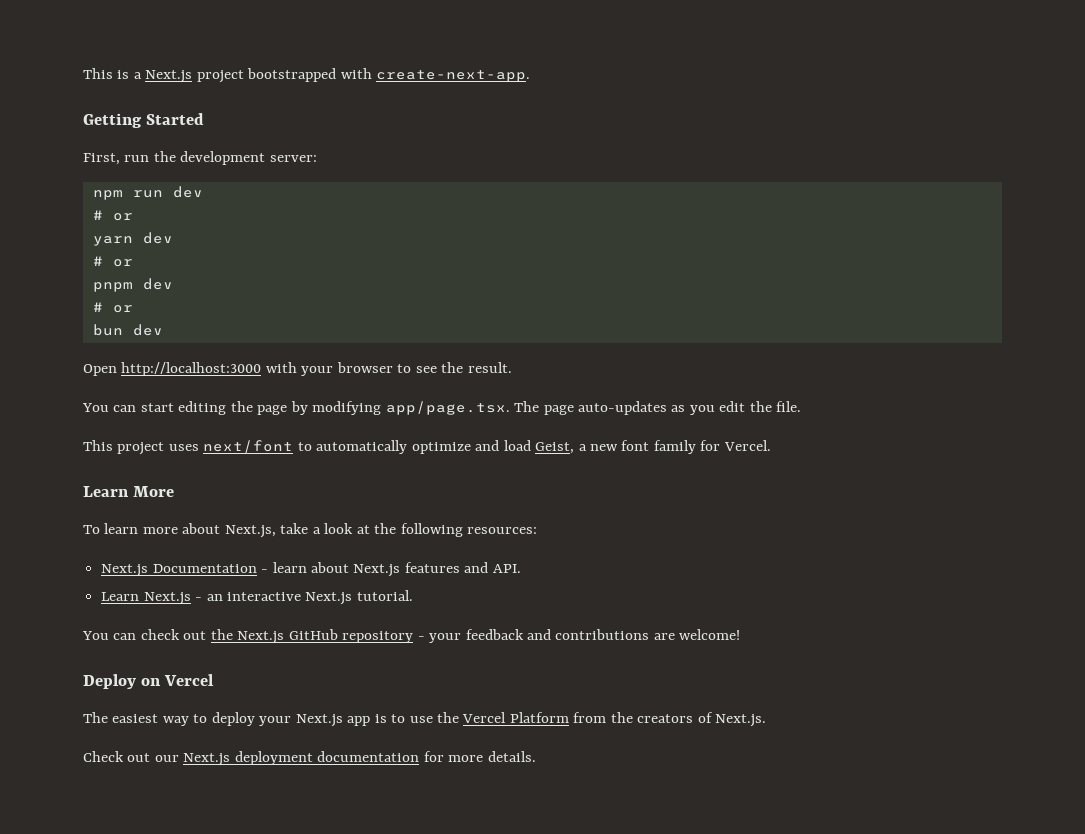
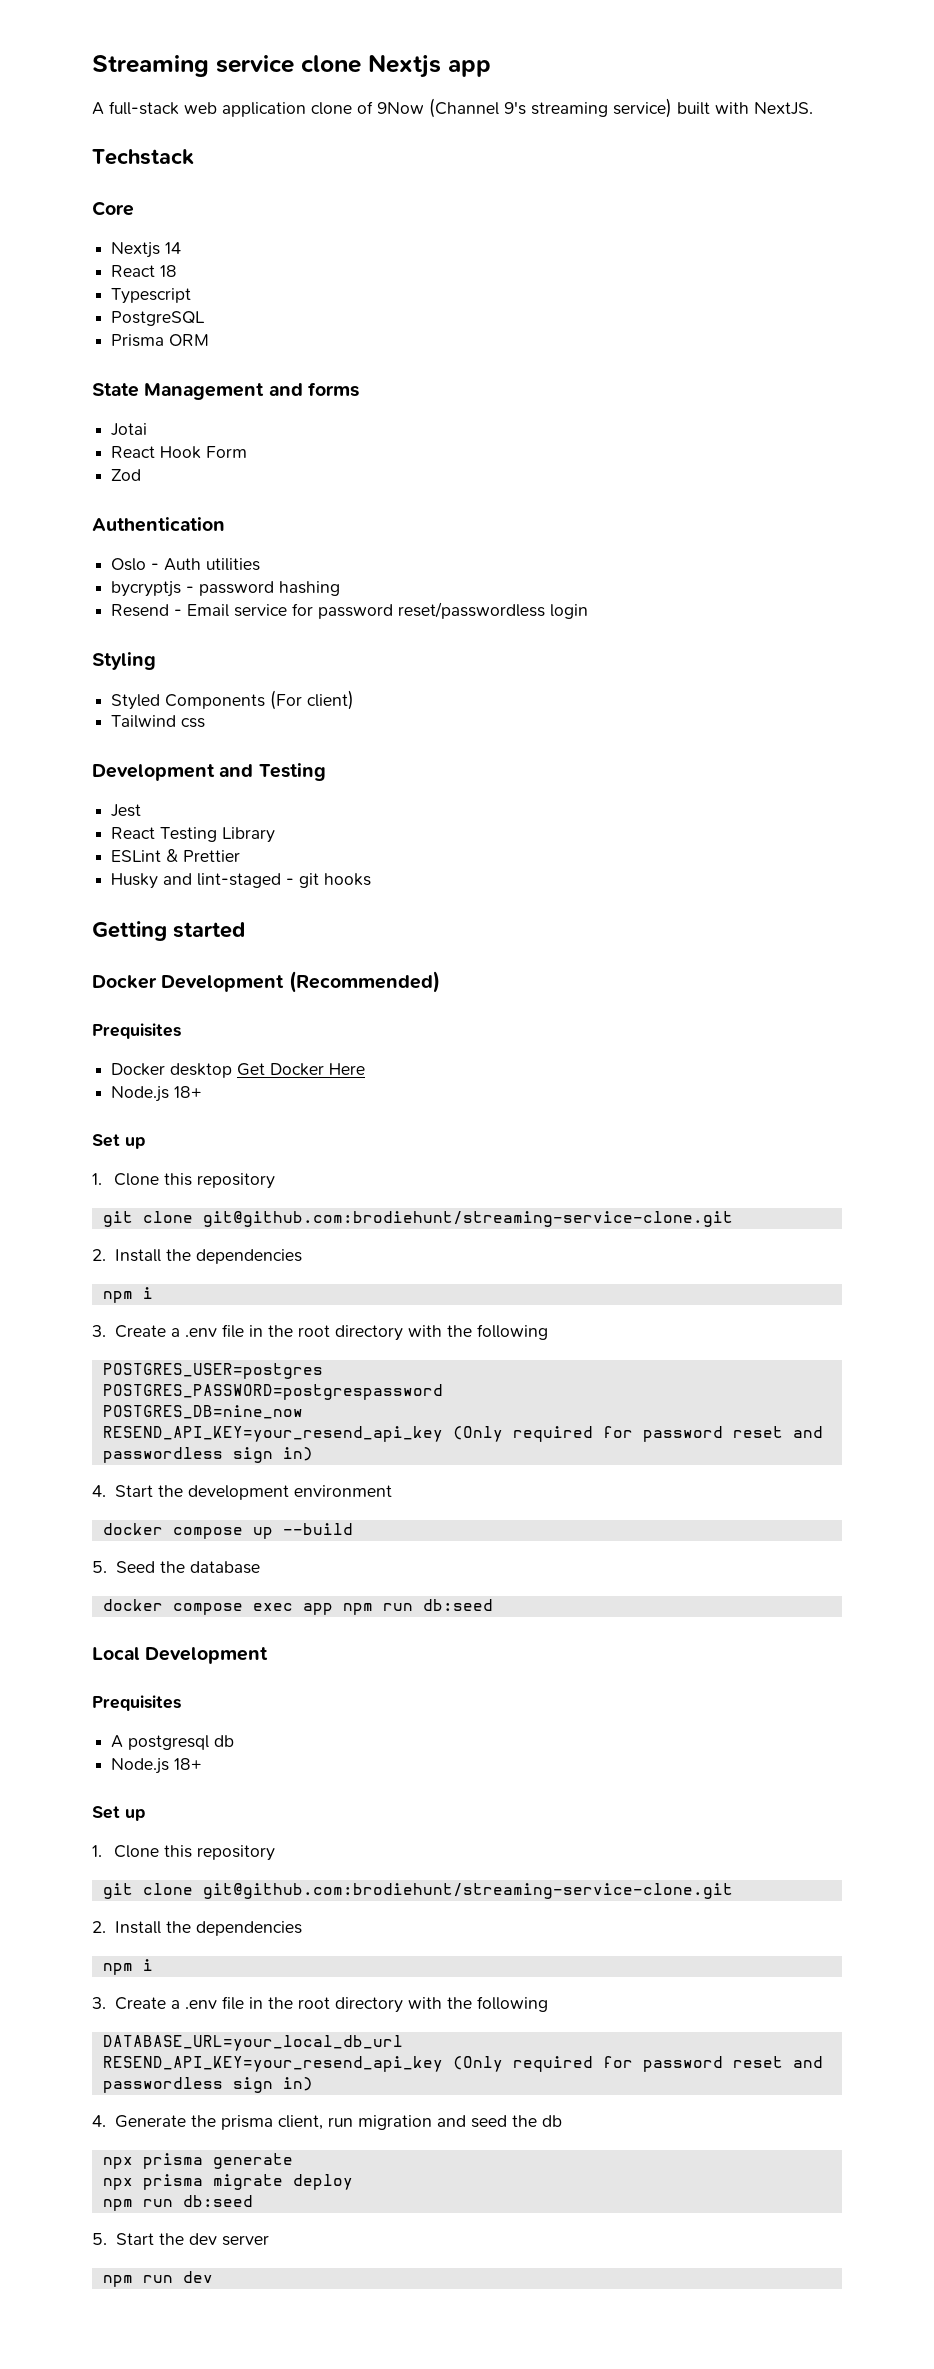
[83,68,531,83] [83,113,205,128] [83,151,317,165] [92,186,203,200] [92,210,133,221] [92,232,173,246] [92,256,133,267] [92,278,173,292] [92,302,133,313] [92,324,163,336] [83,362,512,376] [82,401,802,415] [83,440,771,455] [83,486,175,497] [83,523,538,538] [101,562,521,577] [101,590,413,605] [82,629,741,644] [83,674,215,689] [83,712,767,727] [83,751,536,766] This is a Next.js project bootstrapped with create-next-app. // Getting Started // First, run the development server: // npm run dev // # or // yarn dev // # or // pnpm dev // # or // bun dev // Open http://localhost:3000 with your browser to see the result. // You can start editing the page by modifying app/page.tsx. The page auto-updates as you edit the file. // This project uses next/font to automatically optimize and load Geist, a new font family for Vercel. // Learn More // To learn more about Next.js, take a look at the following resources: // Next.js Documentation - learn about Next.js features and API. // Learn Next.js - an interactive Next.js tutorial. // You can check out the Next.js GitHub repository - your feedback and contributions are welcome! // Deploy on Vercel // The easiest way to deploy your Next.js app is to use the Vercel Platform from the creators of Next.js. // Check out our Next.js deployment documentation for more details. -> [92,54,491,78] [92,98,813,118] [92,149,194,165] [92,201,134,216] [111,242,182,258] [111,265,178,277] [111,288,192,304] [111,311,206,326] [111,334,210,347] [92,382,359,400] [111,423,148,436] [111,446,248,459] [111,469,142,481] [92,517,225,532] [111,558,261,571] [111,581,341,597] [111,602,589,619] [92,652,156,670] [111,690,355,710] [111,715,206,728] [92,763,326,781] [111,804,142,817] [111,827,276,843] [111,849,241,862] [111,873,372,889] [92,921,245,941] [92,971,440,993] [92,1023,181,1039] [111,1063,366,1078] [111,1086,203,1102] [92,1134,146,1149] [92,1173,276,1189] [102,1211,733,1227] [92,1249,302,1264] [102,1287,153,1303] [92,1324,548,1341] [102,1363,323,1379] [102,1384,443,1400] [102,1405,303,1419] [102,1426,823,1442] [102,1447,313,1463] [92,1485,392,1500] [102,1523,353,1539] [92,1561,260,1574] [102,1599,493,1615] [92,1647,269,1664] [92,1695,181,1711] [111,1735,235,1750] [111,1758,203,1774] [92,1806,146,1821] [92,1845,276,1861] [102,1883,733,1899] [92,1921,302,1936] [102,1959,153,1975] [92,1996,548,2013] [102,2035,403,2051] [102,2056,823,2072] [102,2077,313,2093] [92,2115,562,2130] [102,2153,293,2169] [102,2174,353,2190] [102,2195,253,2211] [92,2233,269,2246] [102,2271,213,2287] Streaming service clone Nextjs app // A full-stack web application clone of 9Now (Channel 9's streaming service) built with NextJS. // Techstack // Core // Nextjs 14 // React 18 // Typescript // PostgreSQL // Prisma ORM // State Management and forms // Jotai // React Hook Form // Zod // Authentication // Oslo - Auth utilities // bycryptjs - password hashing // Resend - Email service for password reset/passwordless login // Styling // Styled Components (For client) // Tailwind css // Development and Testing // Jest // React Testing Library // ESLint & Prettier // Husky and lint-staged - git hooks // Getting started // Docker Development (Recommended) // Prequisites // Docker desktop Get Docker Here // Node.js 18+ // Set up // 1. Clone this repository // git clone git@github.com:brodiehunt/streaming-service-clone.git // 2. Install the dependencies // npm i // 3. Create a .env file in the root directory with the following // POSTGRES_USER=postgres // POSTGRES_PASSWORD=postgrespassword // POSTGRES_DB=nine_now // RESEND_API_KEY=your_resend_api_key (Only required for password reset and passwordless sign in) // 4. Start the development environment // docker compose up --build // 5. Seed the database // docker compose exec app npm run db:seed // Local Development // Prequisites // A postgresql db // Node.js 18+ // Set up // 1. Clone this repository // git clone git@github.com:brodiehunt/streaming-service-clone.git // 2. Install the dependencies // npm i // 3. Create a .env file in the root directory with the following // DATABASE_URL=your_local_db_url // RESEND_API_KEY=your_resend_api_key (Only required for password reset and passwordless sign in) // 4. Generate the prisma client, run migration and seed the db // npx prisma generate // npx prisma migrate deploy // npm run db:seed // 5. Start the dev server // npm run dev

